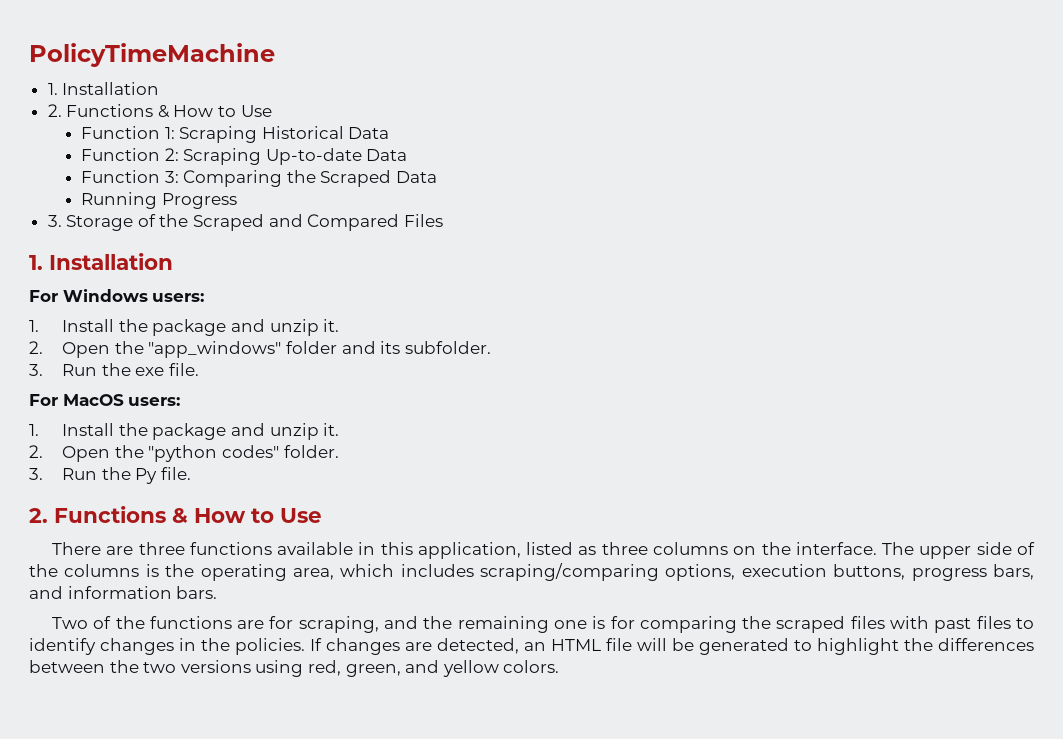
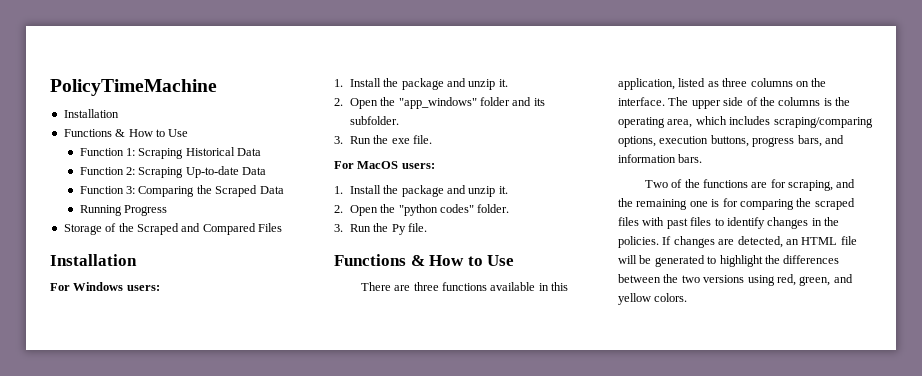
[47,82,160,95] [47,104,62,117] 1. Installation // 2. -> [63,109,119,118] Installation //
[47,215,62,227] 3. -> (168, 210) none
[29,255,43,270] 1. -> (282, 227) none
[29,508,48,523] 2. -> (428, 227) none

